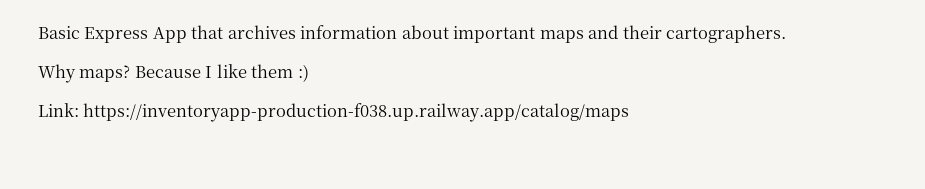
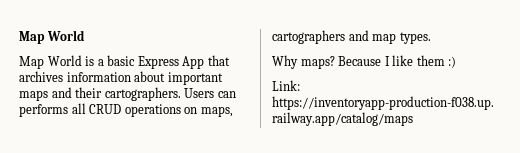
[38,26,80,39] Basic -> [19,30,85,44] [19,55,136,69] Map World // Map World is a basic
(787, 34) none -> [184,88,236,98] [19,103,233,117] [272,30,431,44] Users can performs all CRUD operations on maps, cartographers and map types.

